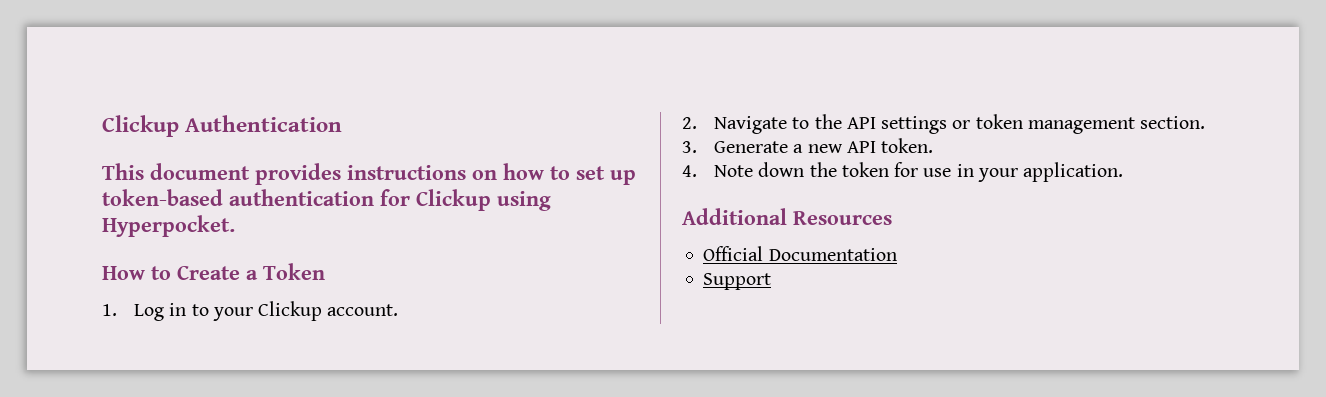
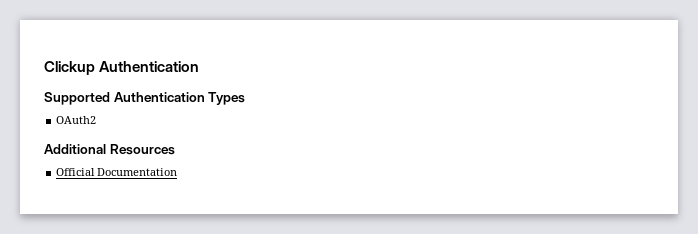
[102,163,636,185] [102,189,551,211] [102,215,235,237] [102,263,325,280] [102,301,399,321] [682,114,1206,134] [682,138,934,153] [682,162,1124,182] This document provides instructions on how to set up token-based authentication for Clickup using Hyperpocket. // How to Create a Token // 1. Log in to your Clickup account. // 2. Navigate to the API settings or token management section. // 3. Generate a new API token. // 4. Note down the token for use in your application. -> [44,92,246,105] [56,116,97,124] Supported Authentication Types // OAuth2
[703,273,772,290] // Support -> (178, 172) none

